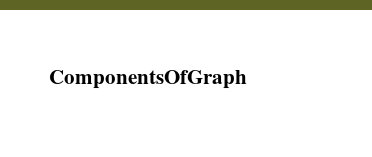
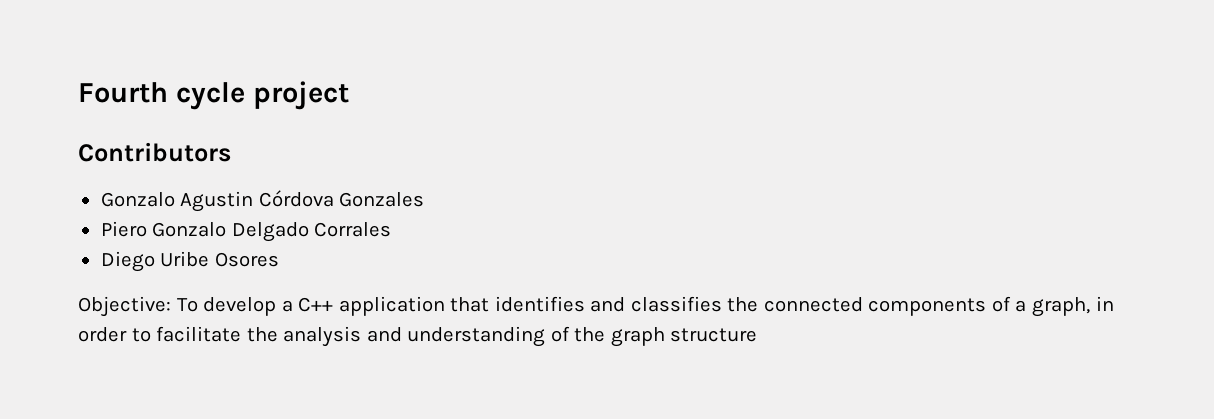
[49,70,247,89] ComponentsOfGraph -> [78,81,349,110] [78,142,231,162] [100,190,425,212] [100,221,392,242] [100,251,279,272] [78,296,1114,317] [78,326,758,347] Fourth cycle project // Contributors // Gonzalo Agustin Córdova Gonzales // Piero Gonzalo Delgado Corrales // Diego Uribe Osores // Objective: To develop a C++ application that identifies and classifies the connected components of a graph, in order to facilitate the analysis and understanding of the graph structure

